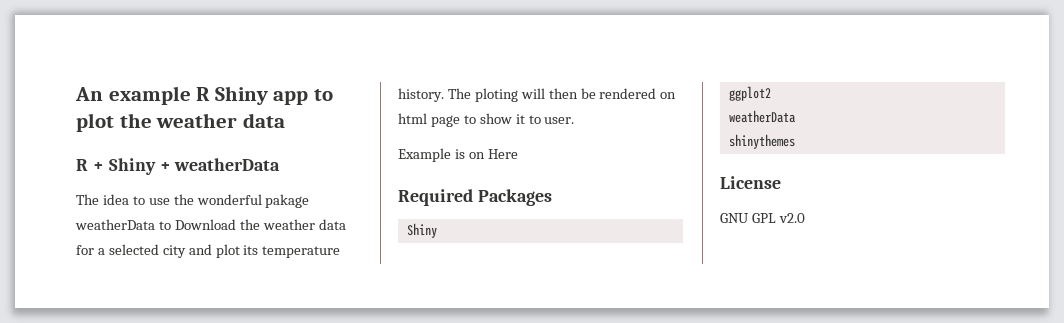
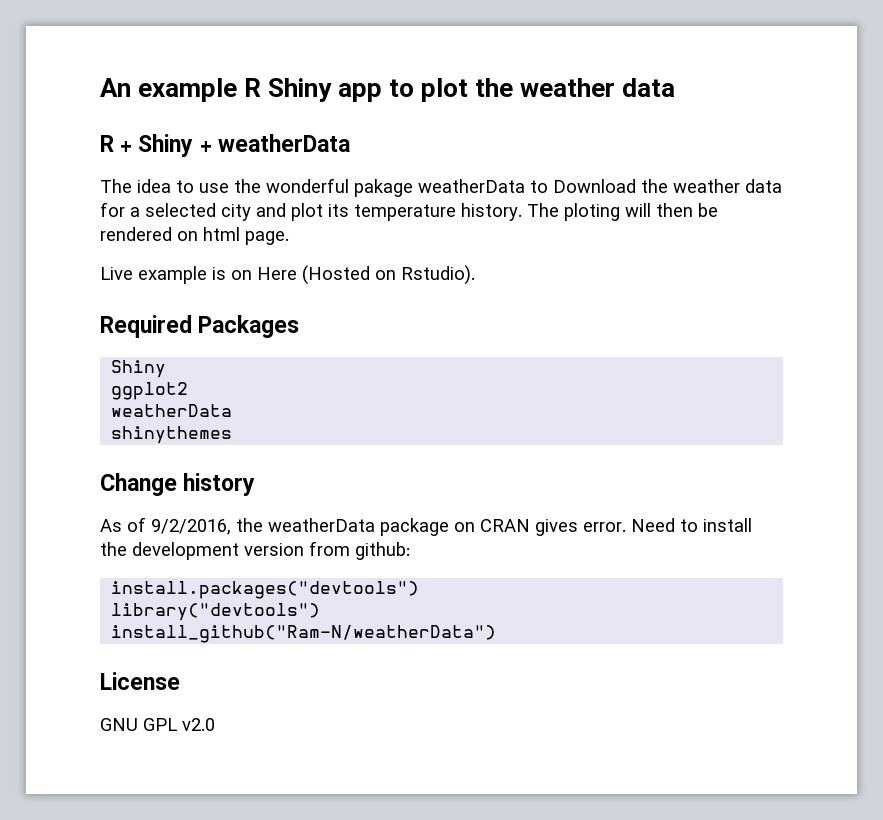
[430,113,575,127] [398,148,451,162] page to show it to user. // Example -> [245,231,289,245] [100,266,207,284] page. // Live example
(518, 154) none -> [302,265,475,285] (Hosted on Rstudio).
(795, 141) none -> [100,473,256,496] [100,517,752,536] [100,541,410,560] [111,581,420,599] [111,603,321,621] [111,625,497,643] // Change history // As of 9/2/2016, the weatherData package on CRAN gives error. Need to install the development version from github: // install.packages("devtools") // library("devtools") // install_github("Ram-N/weatherData")

